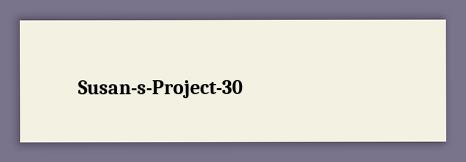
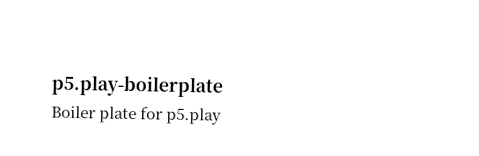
[77,79,244,99] Susan-s-Project-30 -> [51,74,224,98] [51,105,223,125] p5.play-boilerplate // Boiler plate for p5.play

